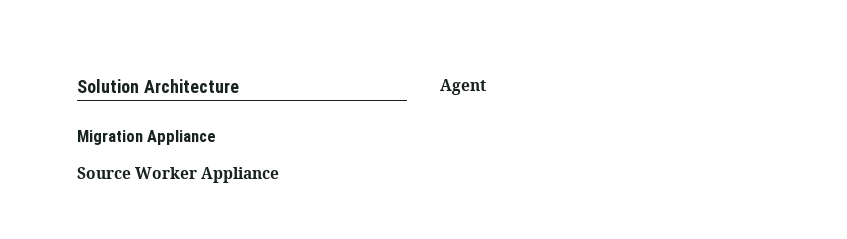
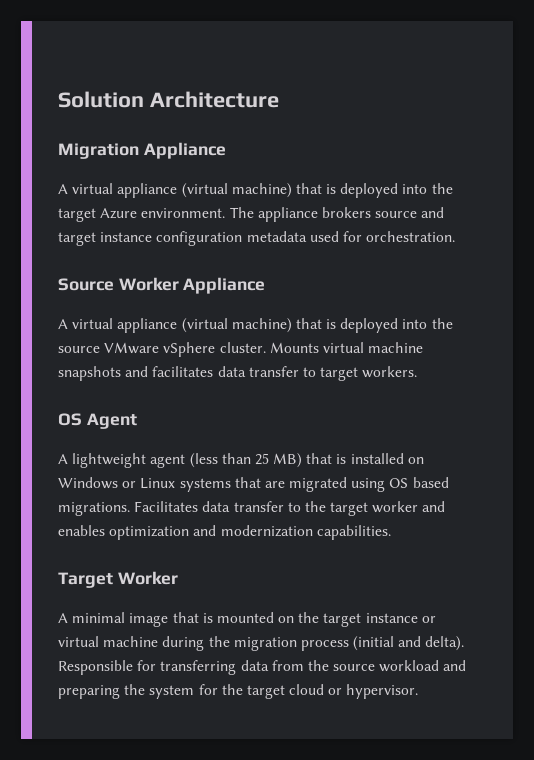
[77,167,280,183] [440,79,486,95] Source Worker Appliance // Agent -> [58,183,453,198] [58,207,445,222] [58,231,456,246] [58,277,266,294] [58,318,453,333] [58,342,424,357] [58,366,418,381] [58,413,137,429] [58,453,424,468] [58,477,449,492] [58,501,446,516] [58,525,391,540] [58,571,178,588] [58,612,436,627] [58,636,465,651] [58,660,467,675] [58,684,419,699] A virtual appliance (virtual machine) that is deployed into the target Azure environment. The appliance brokers source and target instance configuration metadata used for orchestration. // Source Worker Appliance // A virtual appliance (virtual machine) that is deployed into the source VMware vSphere cluster. Mounts virtual machine snapshots and facilitates data transfer to target workers. // OS Agent // A lightweight agent (less than 25 MB) that is installed on Windows or Linux systems that are migrated using OS based migrations. Facilitates data transfer to the target worker and enables optimization and modernization capabilities. // Target Worker // A minimal image that is mounted on the target instance or virtual machine during the migration process (initial and delta). Responsible for transferring data from the source workload and preparing the system for the target cloud or hypervisor.

